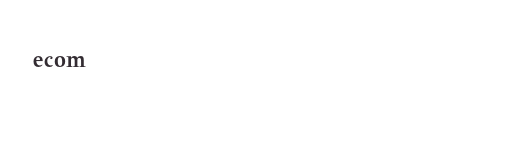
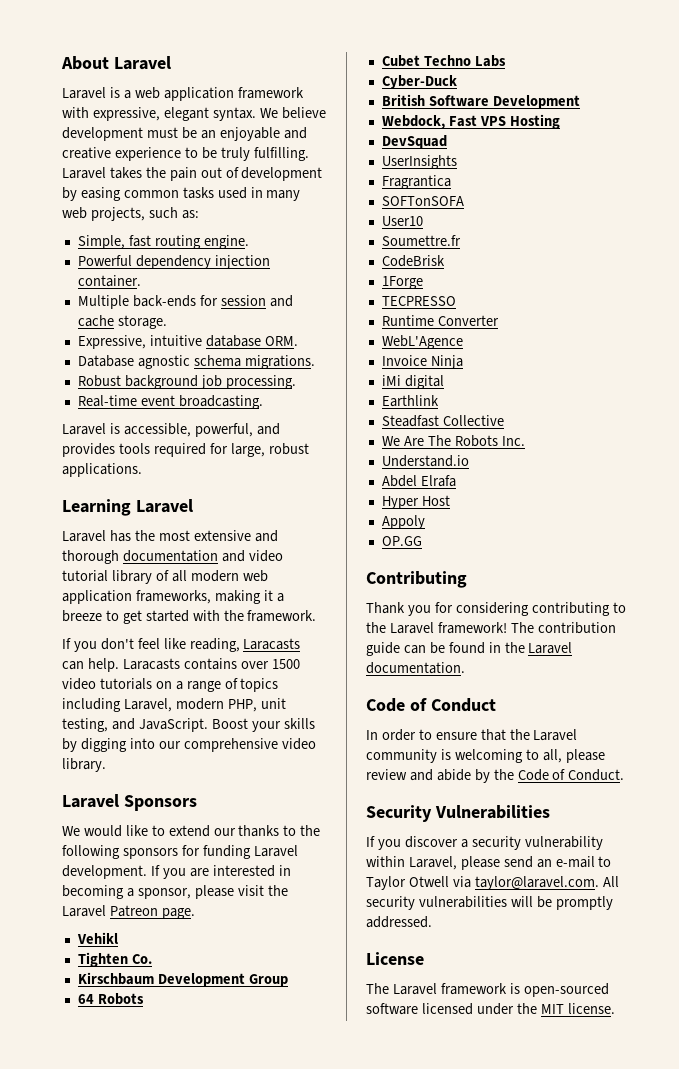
[33,56,86,67] ecom -> [61,56,171,70] [62,87,304,101] [62,107,326,121] [62,127,307,141] [62,147,309,161] [62,167,323,181] [62,187,301,201] [62,207,199,221] [77,235,249,249] [77,255,270,269] [77,275,141,287] [77,295,293,309] [77,315,167,329] [77,335,298,349] [77,355,315,369] [77,375,296,389] [77,395,263,409] [62,423,280,437] [62,443,309,457] [62,463,142,477] [62,499,193,516] [62,530,278,542] [62,550,283,564] [62,570,268,584] [62,590,284,604] [62,610,317,624] [62,638,301,652] [62,658,300,672] [62,678,279,692] [62,698,286,712] [62,718,315,732] [62,738,316,752] [62,758,106,772] [62,794,197,811] [62,825,321,837] [62,845,298,859] [62,865,291,879] [62,885,288,899] [62,905,195,919] [76,932,118,944] [77,952,152,967] [77,972,288,987] [77,993,144,1005] [381,55,506,67] [381,75,457,89] [381,94,580,109] [381,114,560,129] [381,135,447,149] [381,155,457,169] [381,175,451,189] [381,196,464,206] [381,216,423,226] [381,235,461,246] [381,255,445,267] [381,276,423,289] [381,296,456,306] [381,315,499,326] [381,335,463,349] [381,355,463,369] [381,375,444,389] [381,395,439,407] [381,415,504,427] [381,435,525,447] [381,455,469,467] [381,475,456,487] [381,495,450,509] [381,515,425,529] [381,536,422,546] [366,571,467,588] [366,602,626,616] [366,622,616,634] [366,642,573,656] [366,662,465,674] [366,698,496,712] [366,729,578,741] [366,749,605,763] [366,769,625,783] [366,805,550,822] [366,836,603,850] [366,856,612,870] [366,876,619,890] [366,896,613,910] [366,916,432,928] [366,952,424,965] [366,983,609,997] [366,1003,615,1015] About Laravel // Laravel is a web application framework with expressive, elegant syntax. We believe development must be an enjoyable and creative experience to be truly fulfilling. Laravel takes the pain out of development by easing common tasks used in many web projects, such as: // Simple, fast routing engine. // Powerful dependency injection container. // Multiple back-ends for session and cache storage. // Expressive, intuitive database ORM. // Database agnostic schema migrations. // Robust background job processing. // Real-time event broadcasting. // Laravel is accessible, powerful, and provides tools required for large, robust applications. // Learning Laravel // Laravel has the most extensive and thorough documentation and video tutorial library of all modern web application frameworks, making it a breeze to get started with the framework. // If you don't feel like reading, Laracasts can help. Laracasts contains over 1500 video tutorials on a range of topics including Laravel, modern PHP, unit testing, and JavaScript. Boost your skills by digging into our comprehensive video library. // Laravel Sponsors // We would like to extend our thanks to the following sponsors for funding Laravel development. If you are interested in becoming a sponsor, please visit the Laravel Patreon page. // Vehikl // Tighten Co. // Kirschbaum Development Group // 64 Robots // Cubet Techno Labs // Cyber-Duck // British Software Development // Webdock, Fast VPS Hosting // DevSquad // UserInsights // Fragrantica // SOFTonSOFA // User10 // Soumettre.fr // CodeBrisk // 1Forge // TECPRESSO // Runtime Converter // WebL'Agence // Invoice Ninja // iMi digital // Earthlink // Steadfast Collective // We Are The Robots Inc. // Understand.io // Abdel Elrafa // Hyper Host // Appoly // OP.GG // Contributing // Thank you for considering contributing to the Laravel framework! The contribution guide can be found in the Laravel documentation. // Code of Conduct // In order to ensure that the Laravel community is welcoming to all, please review and abide by the Code of Conduct. // Security Vulnerabilities // If you discover a security vulnerability within Laravel, please send an e-mail to Taylor Otwell via taylor@laravel.com. All security vulnerabilities will be promptly addressed. // License // The Laravel framework is open-sourced software licensed under the MIT license.

